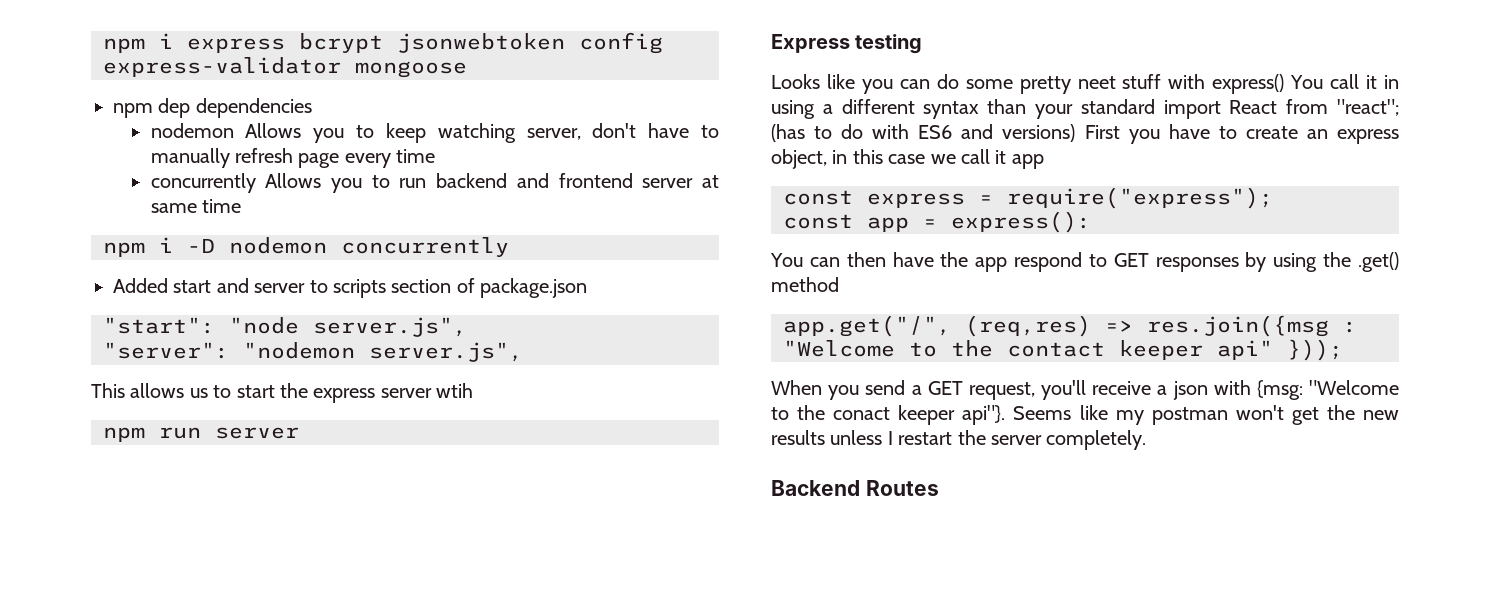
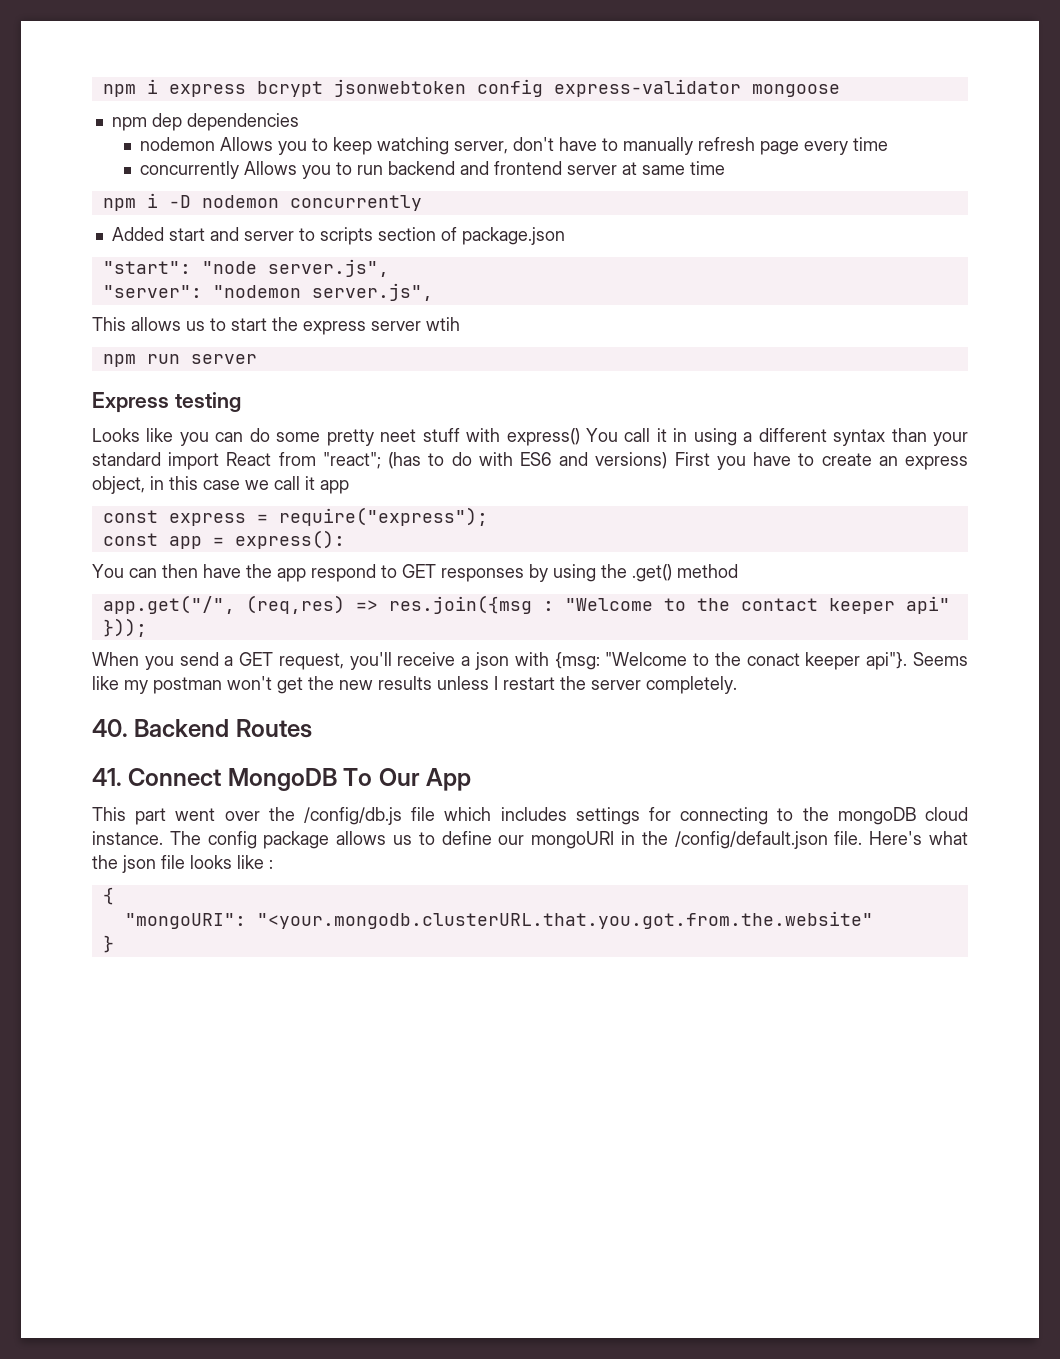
(1147, 440) none -> [92,719,128,737] 40.
(939, 488) none -> [92,768,472,791] [92,807,969,825] [92,831,968,849] [92,855,273,873] [102,887,114,905] [124,911,873,929] [102,935,114,953] // 41. Connect MongoDB To Our App // This part went over the /config/db.js file which includes settings for connecting to the mongoDB cloud instance. The config package allows us to define our mongoURI in the /config/default.json file. Here's what the json file looks like : // { // "mongoURI": "<your.mongodb.clusterURL.that.you.got.from.the.website" // }

